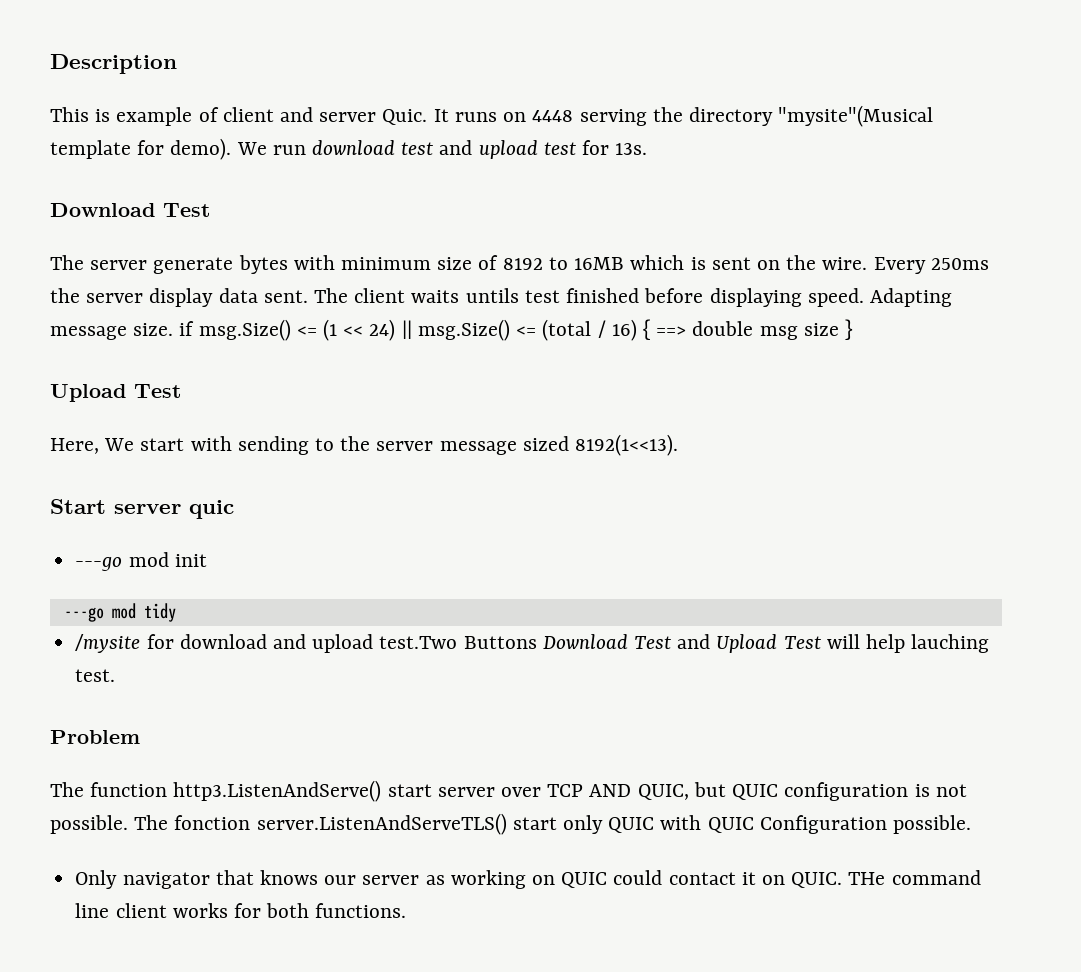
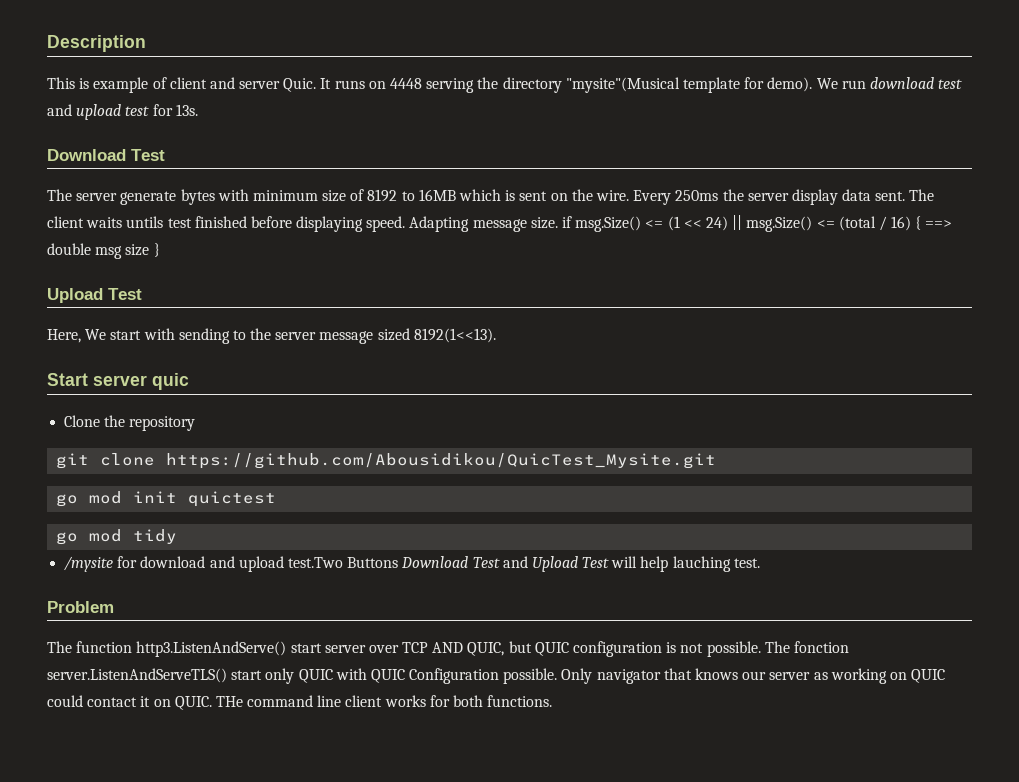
[75,556,123,571] ---go -> [64,415,196,431] [56,453,717,469] [56,494,79,507] Clone the repository // git clone https://github.com/Abousidikou/QuicTest_Mysite.git // go
[63,607,104,622] // ---go -> [188,491,277,507] [56,532,79,545] quictest // go
(972, 824) // -> (558, 676) none

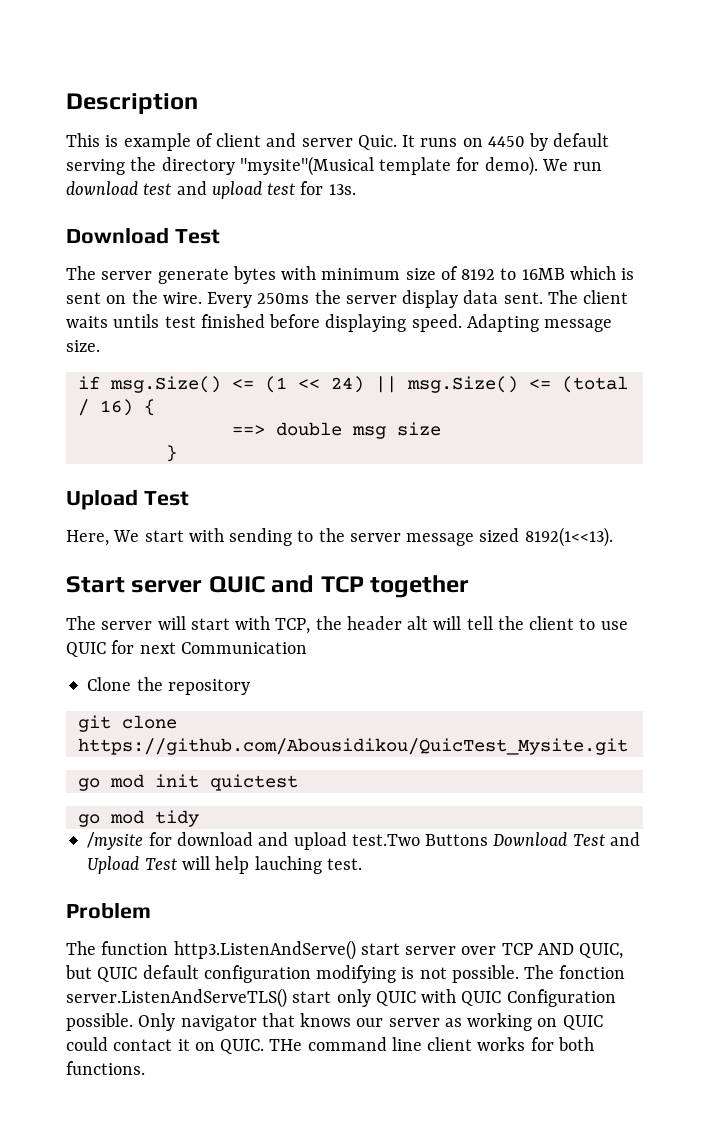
[390,78,423,89] 4448 -> [487,133,610,151] 4450 by default
(558, 223) none -> (100, 346) //
(922, 223) none -> (155, 407) //
(150, 250) none -> (441, 429) //
[152,373,189,390] quic -> [208,575,470,598] [66,616,628,634] [66,640,307,657] QUIC and TCP together // The server will start with TCP, the header alt will tell the client to use QUIC for next Communication
[573,641,663,657] configuration -> [142,965,397,983] default configuration modifying

